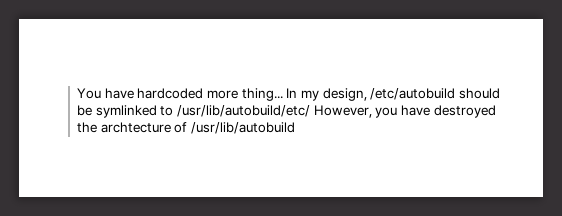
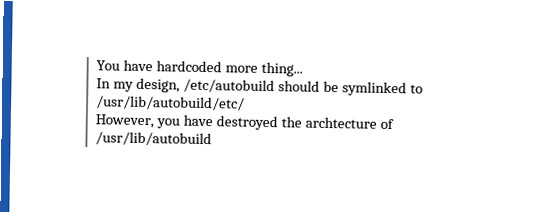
(283, 94) none -> (303, 69) //
(310, 111) none -> (246, 103) //

